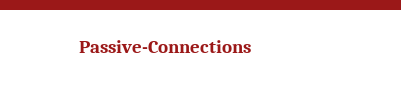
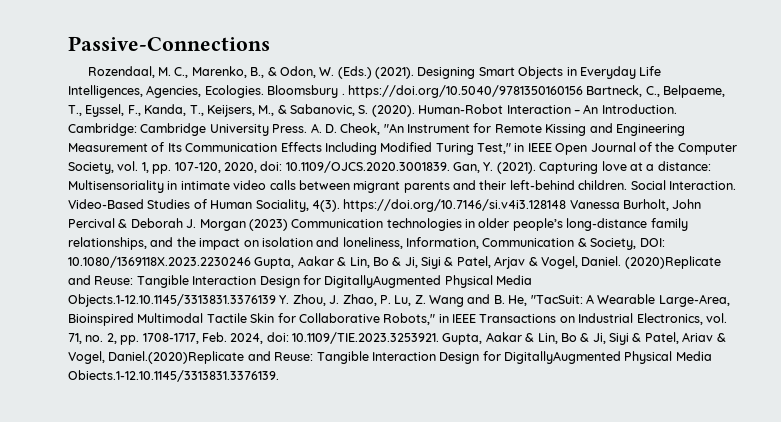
(251, 46) none -> [87,66,662,79] [68,85,725,98] [68,104,677,117] [68,123,685,136] [68,142,737,155] [68,161,711,174] [68,180,736,193] [68,199,702,212] [68,218,688,231] [68,237,665,250] [68,256,721,269] [68,275,532,288] [68,294,730,307] [68,313,727,326] [68,332,726,345] [68,351,712,364] [68,370,279,382] // Rozendaal, M. C., Marenko, B., & Odon, W. (Eds.) (2021). Designing Smart Objects in Everyday Life Intelligences, Agencies, Ecologies. Bloomsbury . https://doi.org/10.5040/9781350160156 Bartneck, C., Belpaeme, T., Eyssel, F., Kanda, T., Keijsers, M., & Sabanovic, S. (2020). Human-Robot Interaction – An Introduction. Cambridge: Cambridge University Press. A. D. Cheok, "An Instrument for Remote Kissing and Engineering Measurement of Its Communication Effects Including Modified Turing Test," in IEEE Open Journal of the Computer Society, vol. 1, pp. 107-120, 2020, doi: 10.1109/OJCS.2020.3001839. Gan, Y. (2021). Capturing love at a distance: Multisensoriality in intimate video calls between migrant parents and their left-behind children. Social Interaction. Video-Based Studies of Human Sociality, 4(3). https://doi.org/10.7146/si.v4i3.128148 Vanessa Burholt, John Percival & Deborah J. Morgan (2023) Communication technologies in older people’s long-distance family relationships, and the impact on isolation and loneliness, Information, Communication & Society, DOI: 10.1080/1369118X.2023.2230246 Gupta, Aakar & Lin, Bo & Ji, Siyi & Patel, Arjav & Vogel, Daniel. (2020)Replicate and Reuse: Tangible Interaction Design for DigitallyAugmented Physical Media Objects.1-12.10.1145/3313831.3376139 Y. Zhou, J. Zhao, P. Lu, Z. Wang and B. He, "TacSuit: A Wearable Large-Area, Bioinspired Multimodal Tactile Skin for Collaborative Robots," in IEEE Transactions on Industrial Electronics, vol. 71, no. 2, pp. 1708-1717, Feb. 2024, doi: 10.1109/TIE.2023.3253921. Gupta, Aakar & Lin, Bo & Ji, Siyi & Patel, Ariav & Vogel, Daniel.(2020)Replicate and Reuse: Tangible Interaction Design for DigitallyAugmented Physical Media Obiects.1-12.10.1145/3313831.3376139.

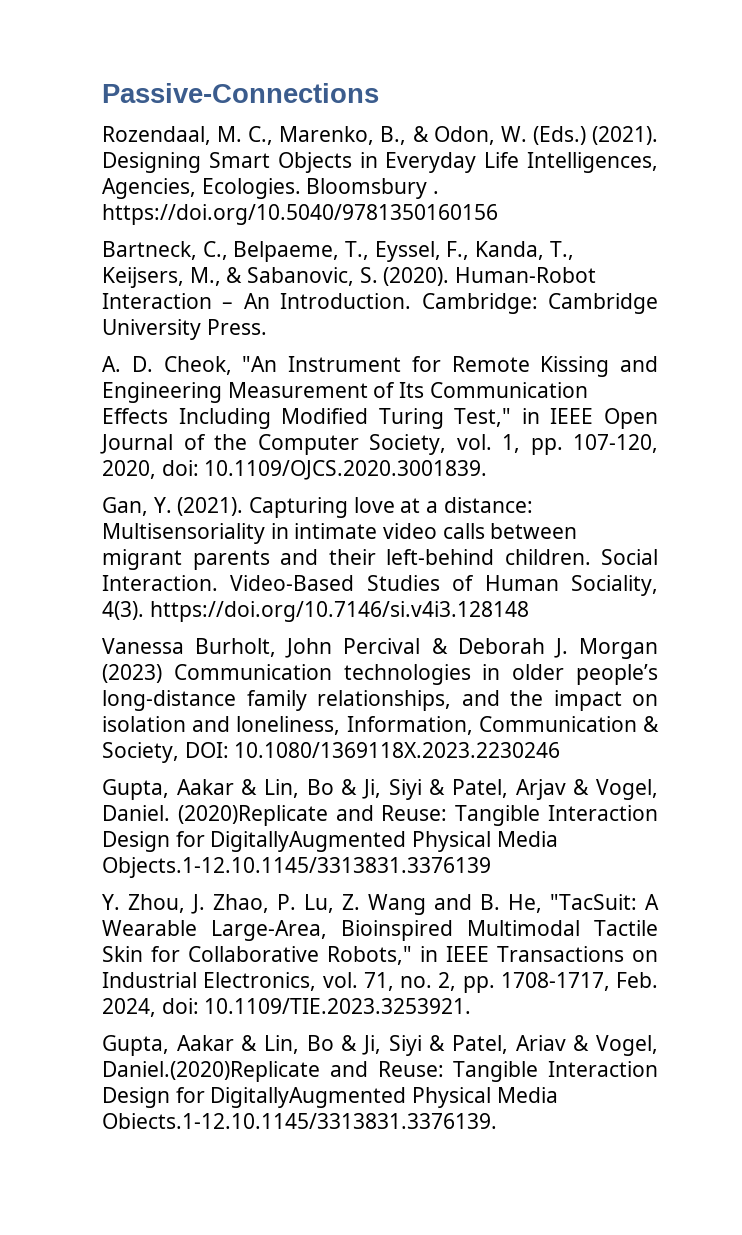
(583, 91) none -> (498, 214) //
(308, 128) none -> (267, 327) //
(450, 167) none -> (488, 470) //
(567, 205) none -> (529, 611) //
(251, 262) none -> (561, 750) //
(276, 300) none -> (491, 867) //
(439, 338) none -> (472, 1006) //

